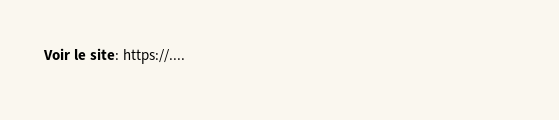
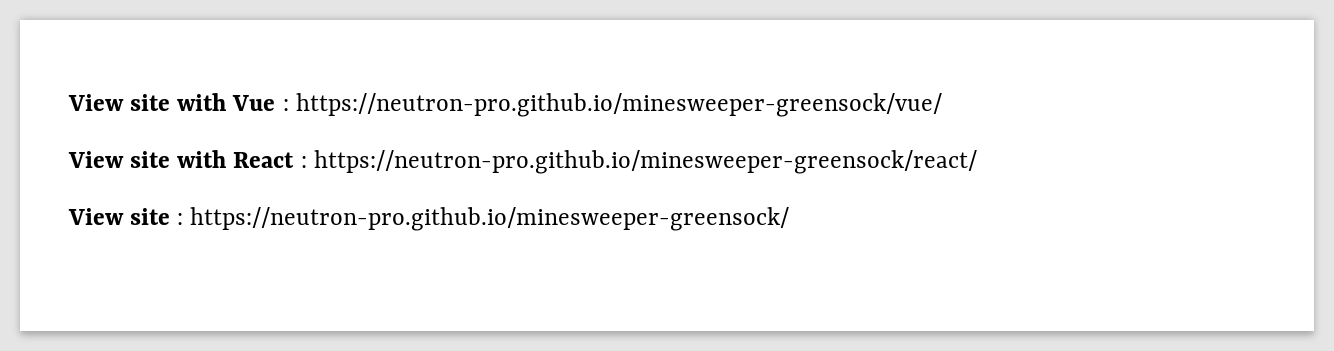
[43,48,186,64] Voir le site: https://.... -> [68,93,942,117] [68,150,977,174] [68,207,790,231] View site with Vue : https://neutron-pro.github.io/minesweeper-greensock/vue/ // View site with React : https://neutron-pro.github.io/minesweeper-greensock/react/ // View site : https://neutron-pro.github.io/minesweeper-greensock/

